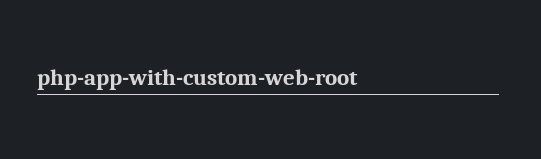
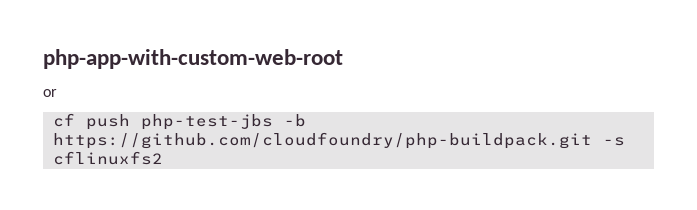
(358, 79) none -> [43,89,57,97] [52,113,306,130] [52,132,625,149] [52,151,163,165] // or // cf push php-test-jbs -b https://github.com/cloudfoundry/php-buildpack.git -s cflinuxfs2

